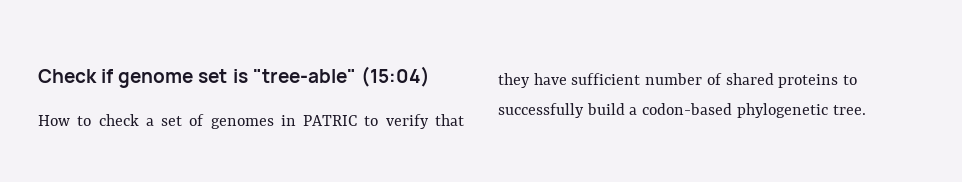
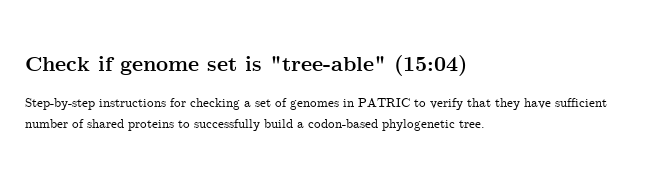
[38,114,139,126] How to check -> [25,98,240,110] Step-by-step instructions for checking

